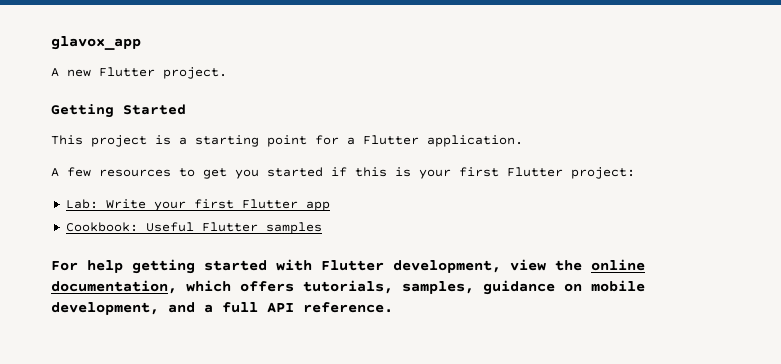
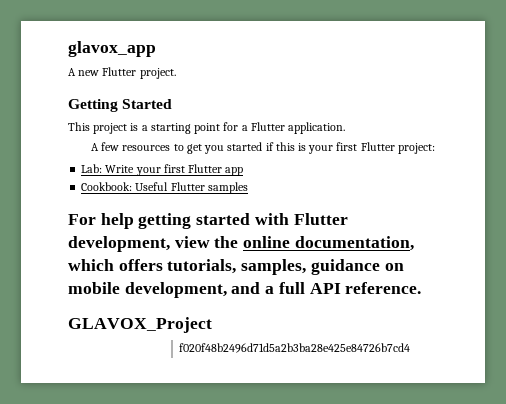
(393, 307) none -> [68,317,212,333] [179,343,410,353] // GLAVOX_Project // f020f48b2496d71d5a2b3ba28e425e84726b7cd4

